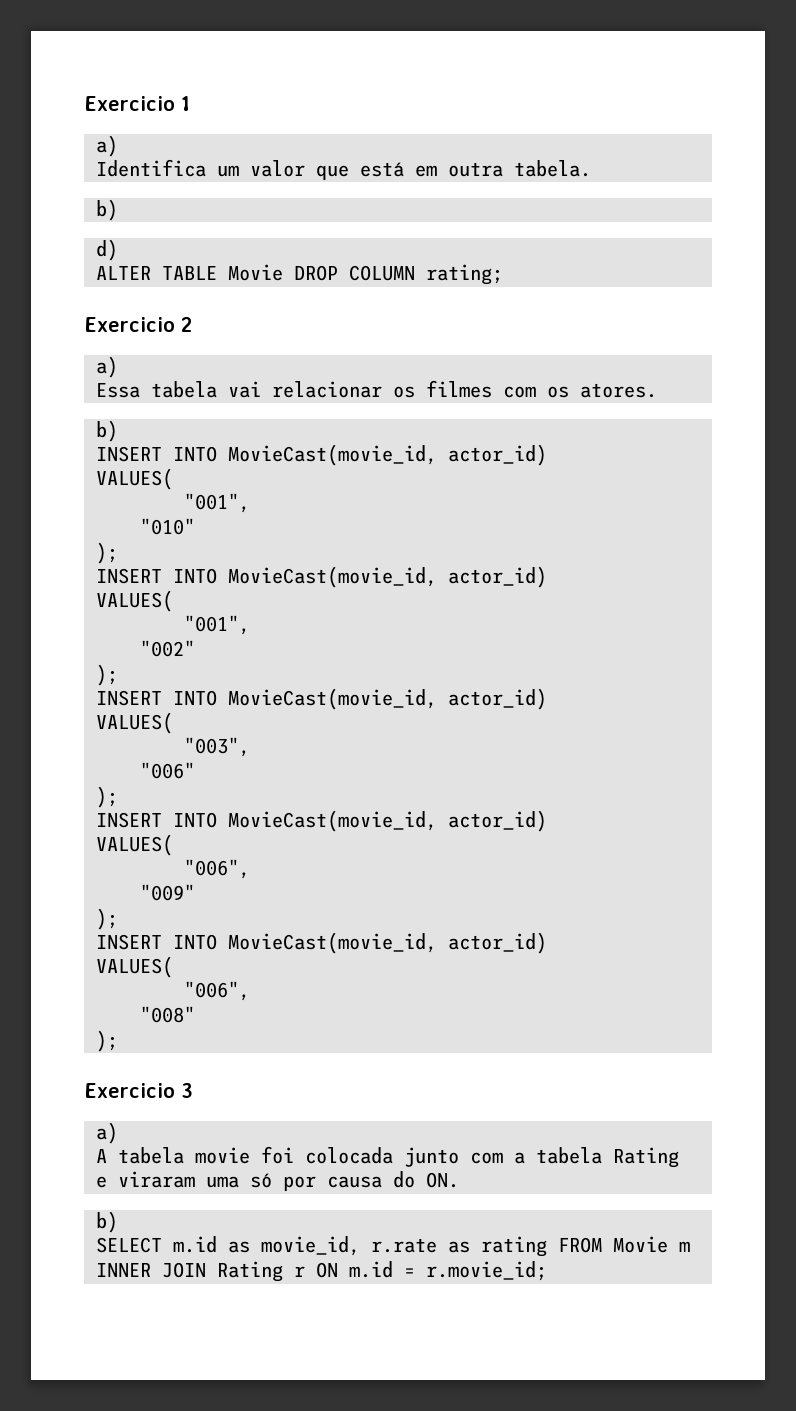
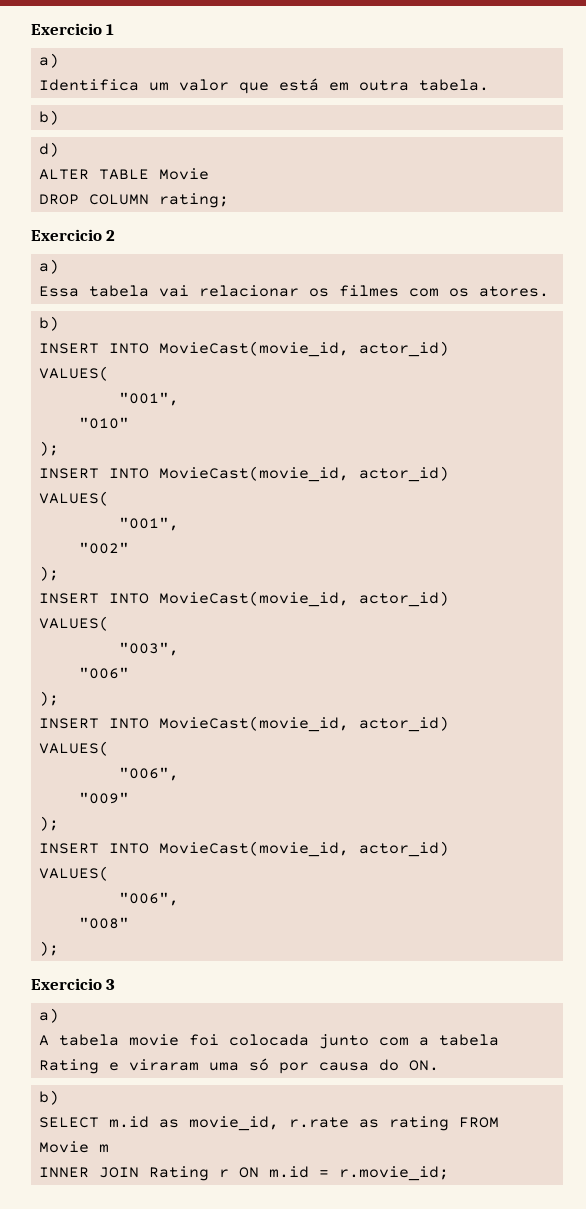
(284, 272) none -> (210, 174) //

